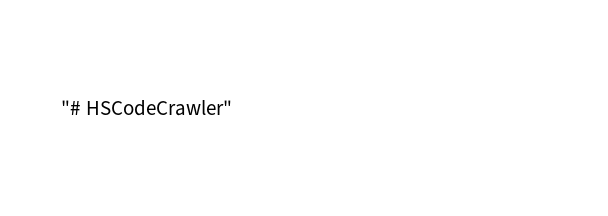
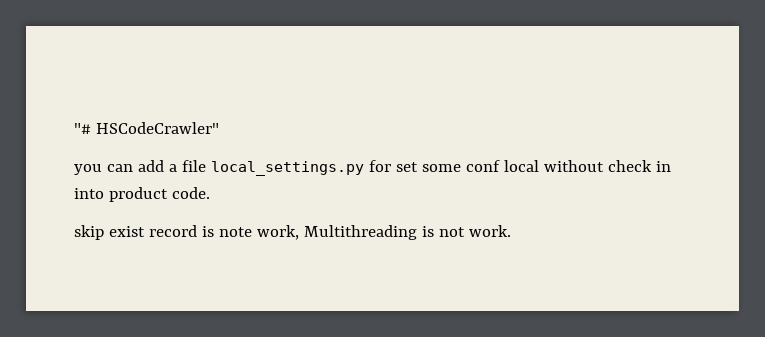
(232, 108) none -> [74,160,671,176] [74,187,210,202] [74,225,511,240] // you can add a file local_settings.py for set some conf local without check in into product code. // skip exist record is note work, Multithreading is not work.

